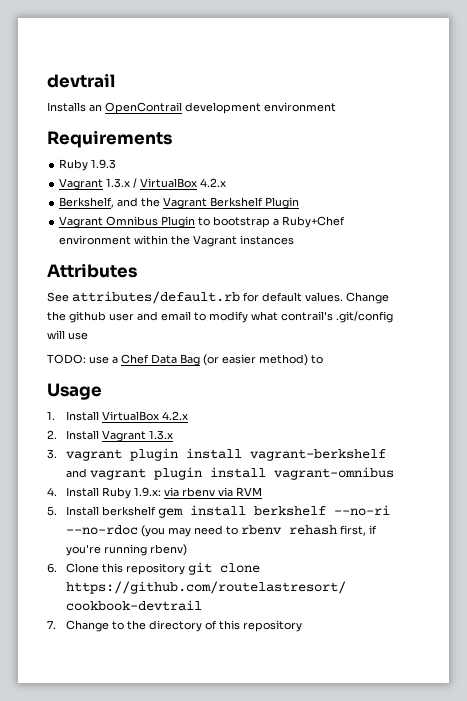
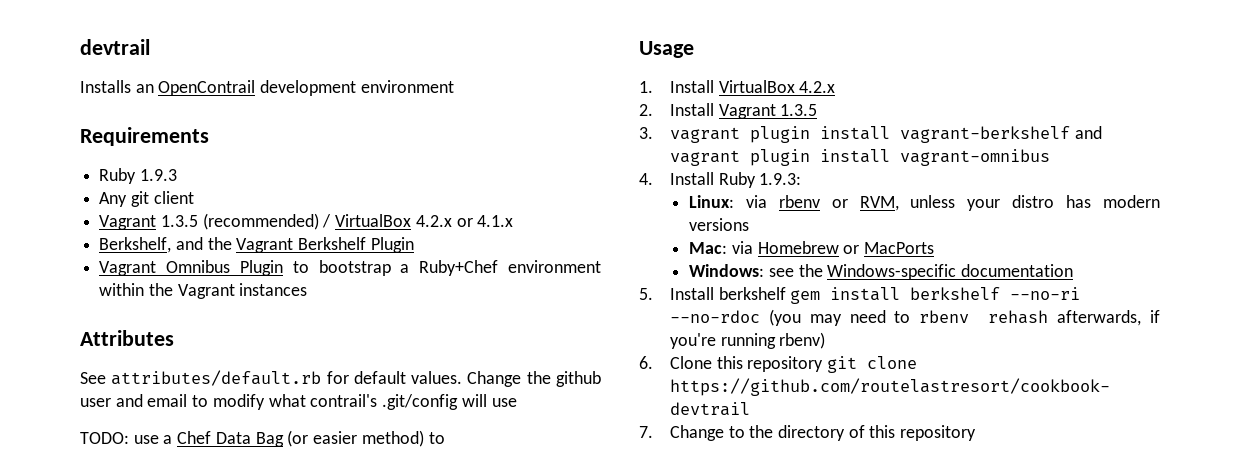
[59,178,131,190] // Vagrant 1.3.x -> [99,191,194,207] [99,213,319,230] // Any git client // Vagrant 1.3.5 (recommended)
(227, 182) none -> [456,215,514,227] or 4.1.x
[148,430,173,440] 1.3.x -> [780,104,818,116] 1.3.5
[133,487,262,497] 1.9.x: via rbenv via RVM -> [759,173,802,185] [689,195,1160,211] [689,218,750,231] [689,241,934,254] [689,264,1073,280] 1.9.3: // Linux: via rbenv or RVM, unless your distro has modern versions // Mac: via Homebrew or MacPorts // Windows: see the Windows-specific documentation
[339,525,366,536] first, -> [1057,310,1142,326] afterwards,

